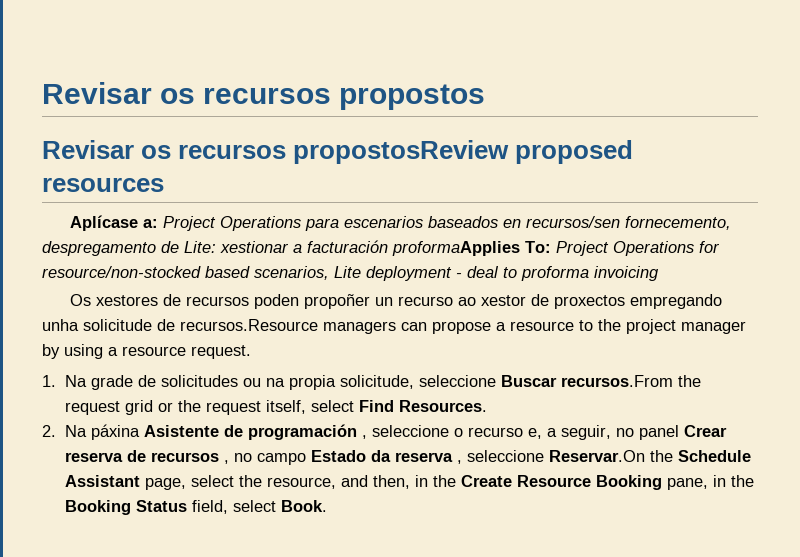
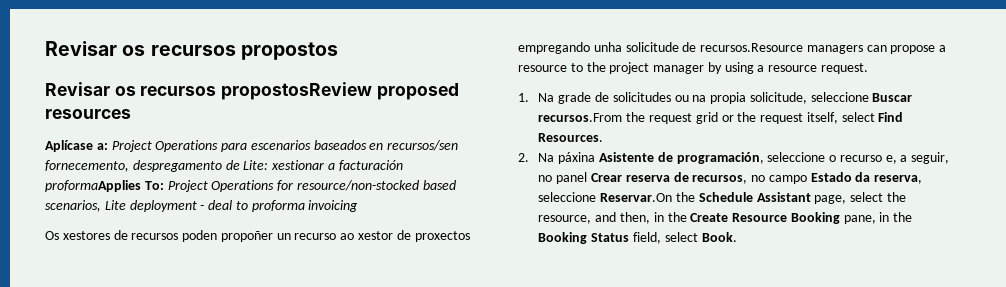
[248,424,368,440] programación , -> [676,152,764,164] programación,
[151,452,230,464] recursos , -> [692,175,748,184] recursos,
[395,452,463,464] reserva , -> [874,175,923,184] reserva,

